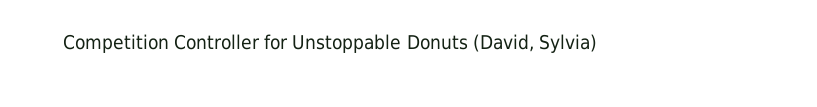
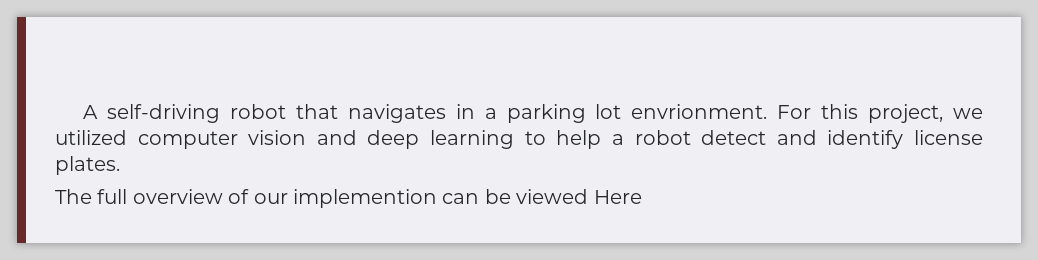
[63,34,597,53] Competition Controller for Unstoppable Donuts (David, Sylvia) -> [83,104,983,123] [55,130,984,149] [55,156,120,175] [55,189,642,208] A self-driving robot that navigates in a parking lot envrionment. For this project, we utilized computer vision and deep learning to help a robot detect and identify license plates. // The full overview of our implemention can be viewed Here

